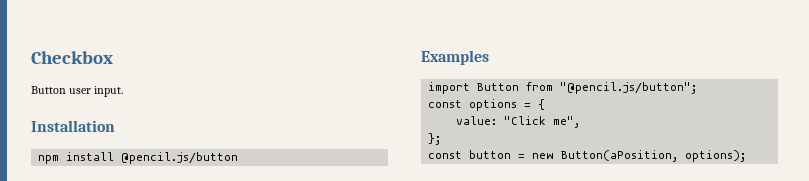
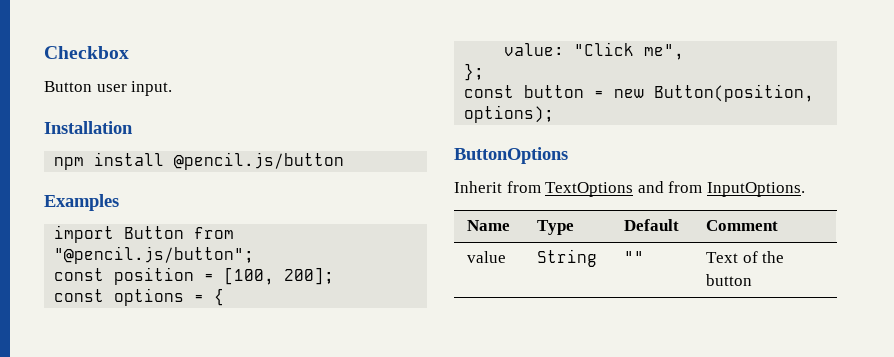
(698, 88) none -> [54,267,335,285] // const position = [100, 200];
[561,150,679,162] Button(aPosition, -> [654,84,815,102] Button(position,
(747, 156) none -> [454,147,568,164] [454,181,805,197] [467,220,511,231] [537,220,575,235] [624,219,680,231] [706,220,779,231] [467,251,507,263] [537,249,598,267] [624,251,645,263] [706,251,785,263] [706,274,753,286] // ButtonOptions // Inherit from TextOptions and from InputOptions. // Name | Type | Default | Comment // value | String | "" | Text of the button

